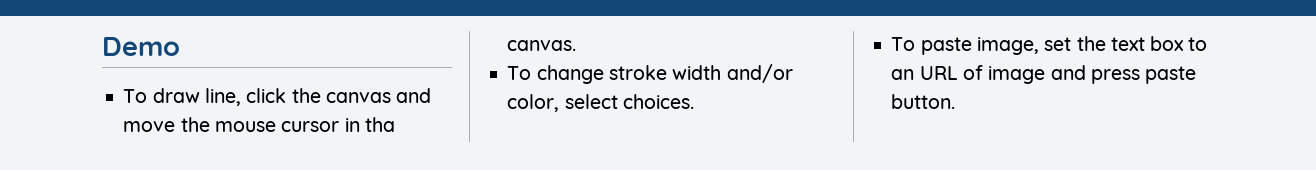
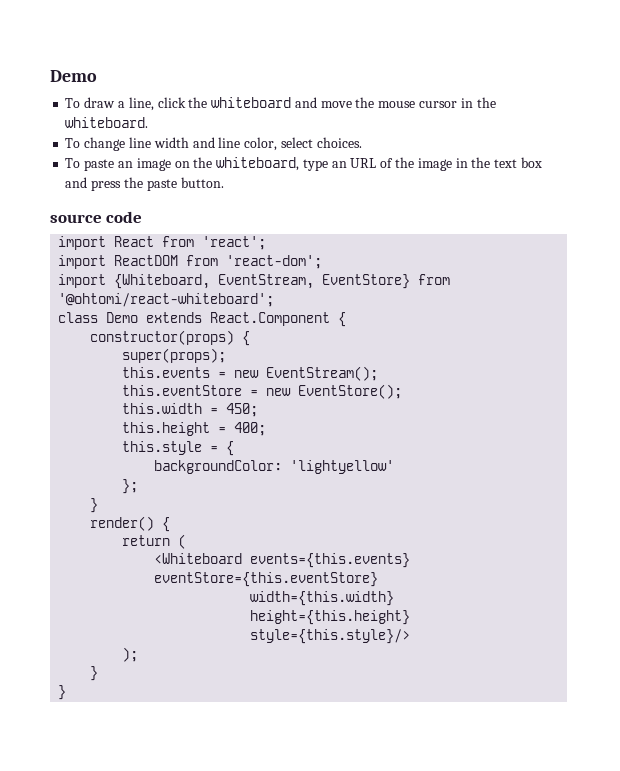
(200, 95) none -> [117,101,125,108] a
[325,92,391,103] canvas -> [211,97,292,108] whiteboard
[364,117,395,132] [507,40,577,51] tha canvas. -> [476,97,496,108] [65,117,149,128] the whiteboard.
[608,64,793,83] stroke width and/or -> [128,137,241,148] line width and line
[976,36,1208,55] [891,65,1046,84] image, set the text box to an URL of image -> [117,157,542,171] an image on the whiteboard, type an URL of the image in the text box
(1140, 76) none -> [123,177,143,188] the
(956, 101) none -> [50,211,143,223] [58,236,267,250] [58,255,323,269] [58,274,451,289] [58,293,275,307] [58,312,347,327] [90,330,251,346] [122,348,227,363] [122,366,379,381] [122,384,403,399] [122,403,259,417] [122,422,267,436] [122,441,235,456] [154,460,395,474] [122,479,139,494] [90,498,99,513] [90,516,171,532] [122,534,187,549] [154,553,411,568] [154,572,379,587] [250,591,395,606] [250,610,411,625] [250,629,411,644] [122,647,139,662] [90,666,99,681] [58,685,67,700] // source code // import React from 'react'; // import ReactDOM from 'react-dom'; // import {Whiteboard, EventStream, EventStore} from '@ohtomi/react-whiteboard'; // class Demo extends React.Component { // constructor(props) { // super(props); // this.events = new EventStream(); // this.eventStore = new EventStore(); // this.width = 450; // this.height = 400; // this.style = { // backgroundColor: 'lightyellow' // }; // } // render() { // return ( // <Whiteboard events={this.events} eventStore={this.eventStore} // width={this.width} height={this.height} style={this.style}/> // ); // } // }

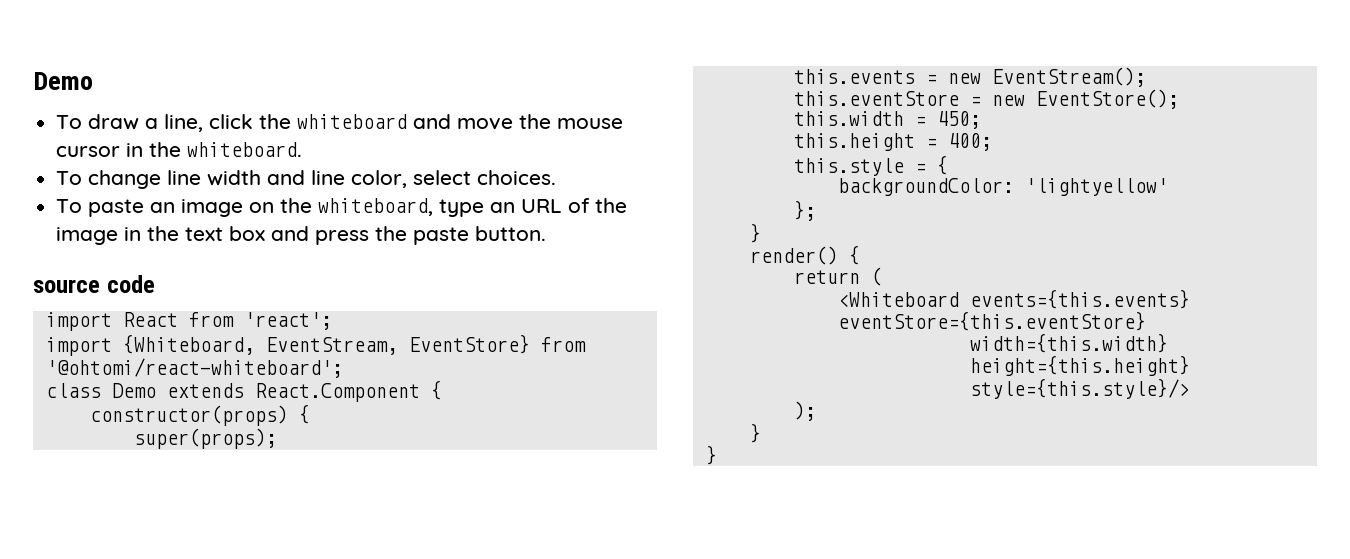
[58,255,323,269] // import ReactDOM from 'react-dom'; -> (332, 321) none

